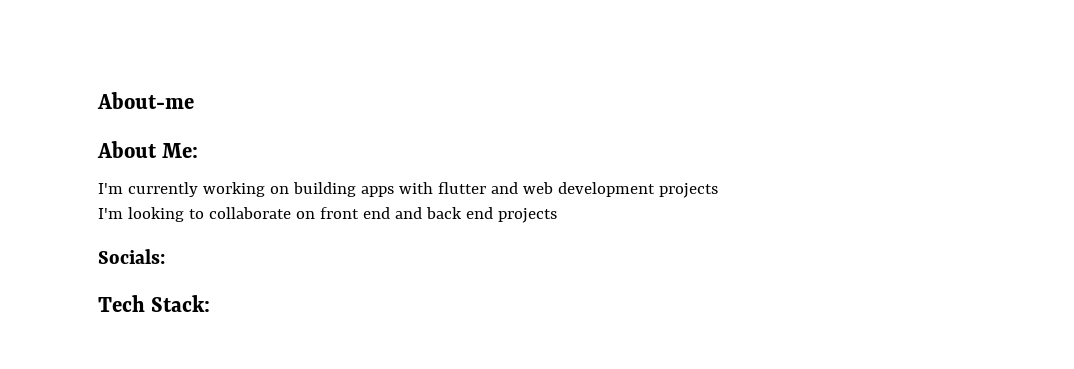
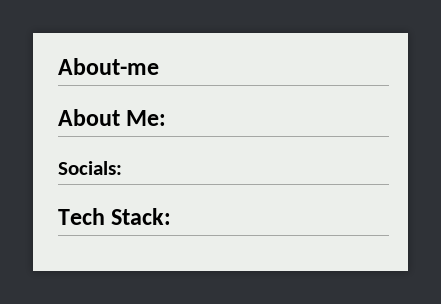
[98,182,718,198] [98,207,557,223] // I'm currently working on building apps with flutter and web development projects // I'm looking to collaborate on front end and back end projects -> (167, 118) none

